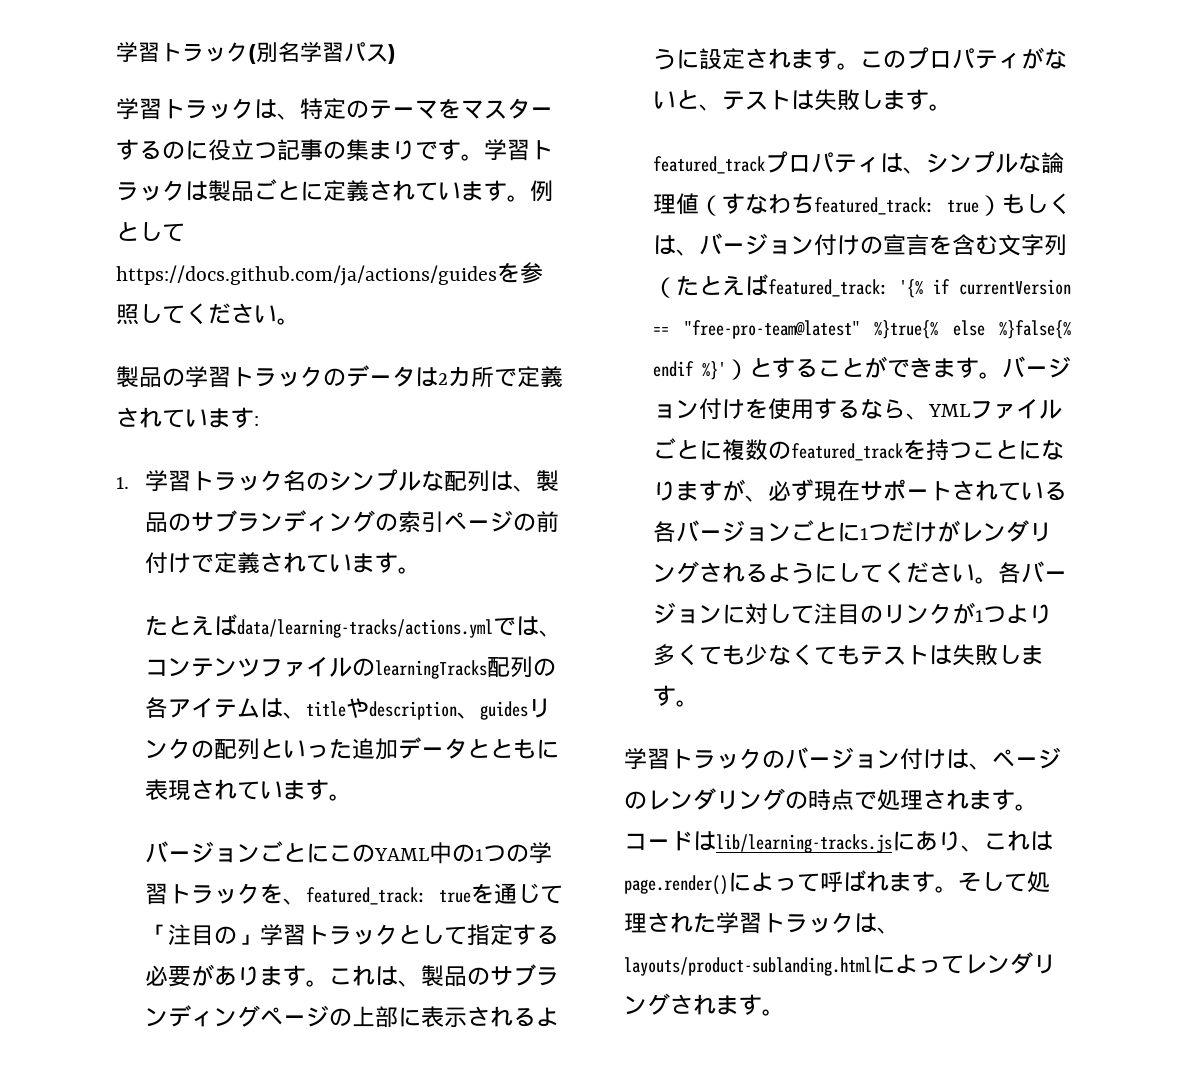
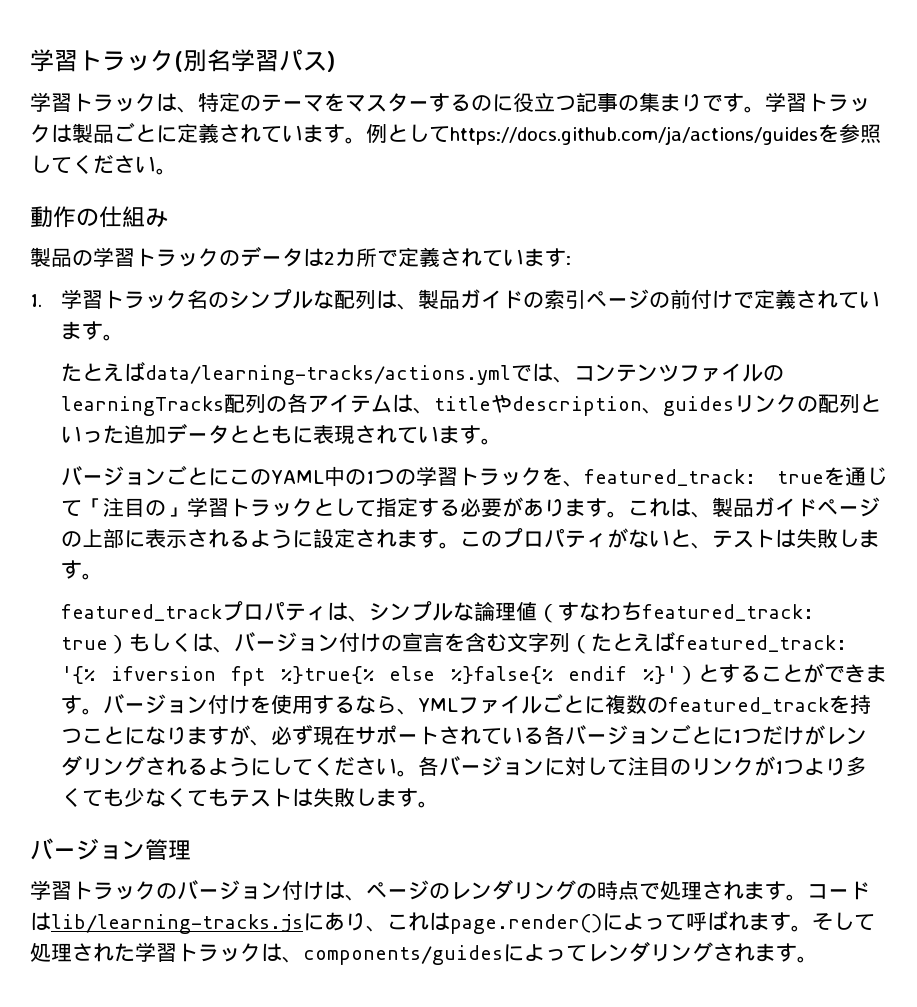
(300, 321) none -> [30,206,168,228] // 動作の仕組み
[168,510,376,532] のサブランディング -> [460,289,524,309] ガイド
[467,964,560,986] [145,1005,261,1027] のサブランディング -> [754,497,818,517] ガイド
[932,279,1071,295] [653,320,860,339] if currentVersion == "free-pro-team@latest" -> [110,666,266,686] ifversion fpt
(700, 703) none -> [30,838,191,861] // バージョン管理
[624,957,872,976] layouts/product-sublanding.html -> [303,945,503,965] components/guides

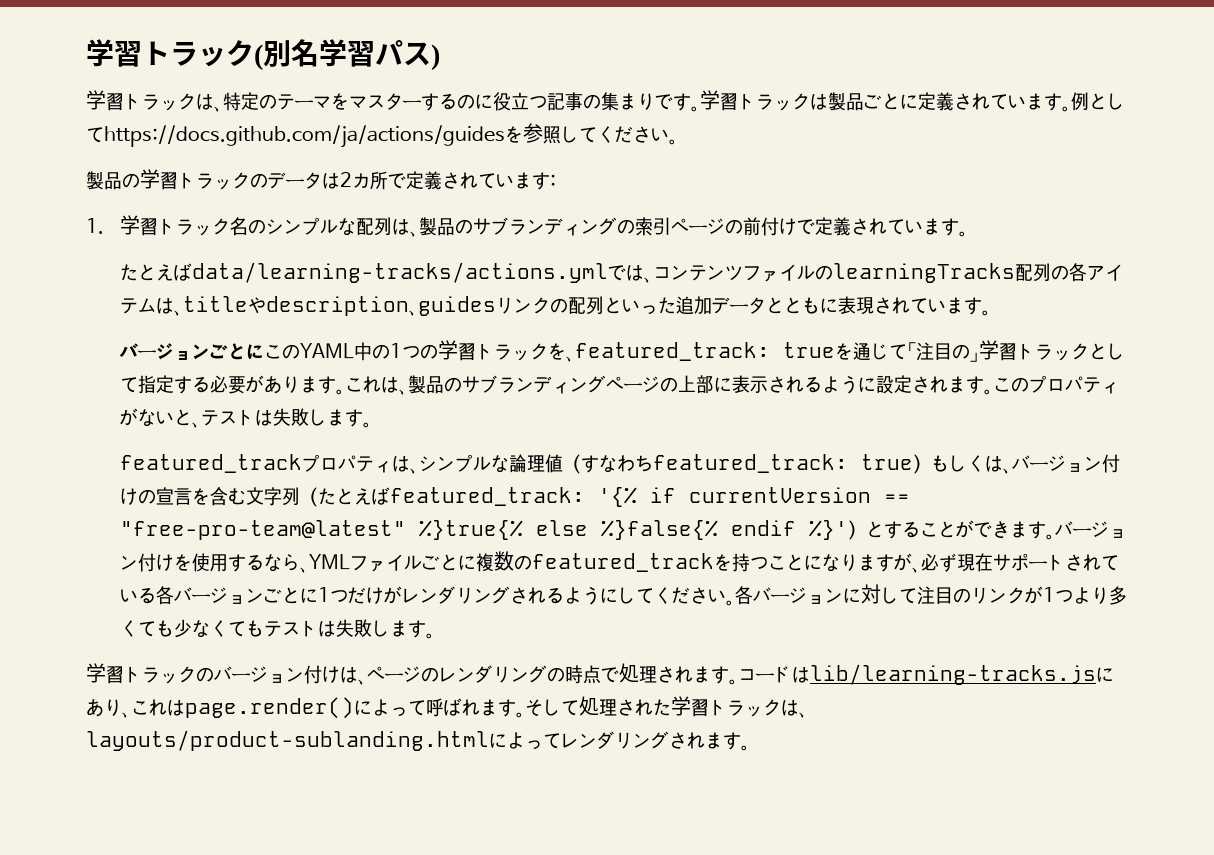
[30,206,168,228] // 動作の仕組み -> (678, 142) none
[460,289,524,309] ガイド -> [454,217,617,236] のサブランディング
[754,497,818,517] ガイド -> [443,375,606,394] のサブランディング
[110,666,266,686] ifversion fpt -> [649,487,910,503] [119,520,406,540] if currentVersion == "free-pro-team@latest"
[30,838,191,861] // バージョン管理 -> (435, 636) none
[303,945,503,965] components/guides -> [86,730,489,751] layouts/product-sublanding.html

